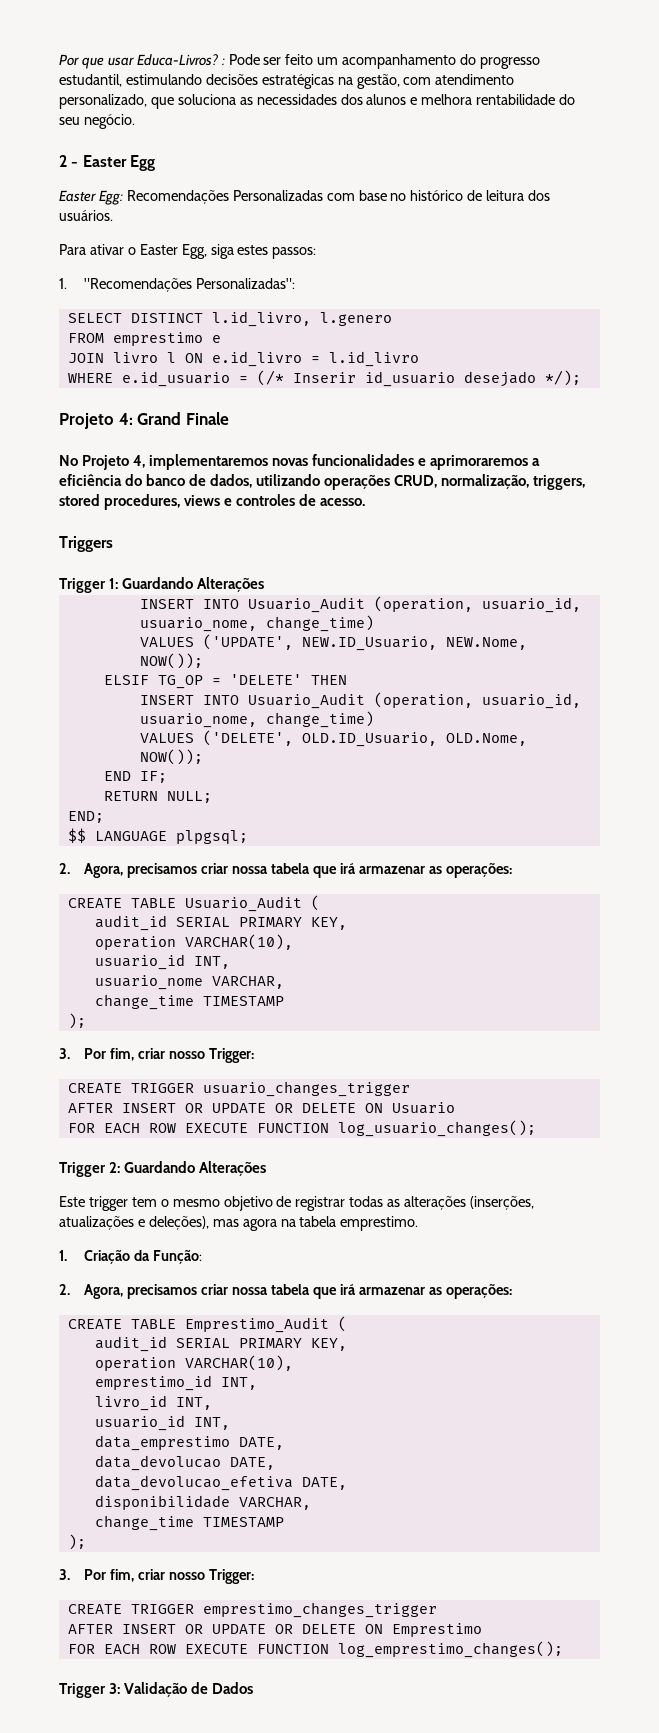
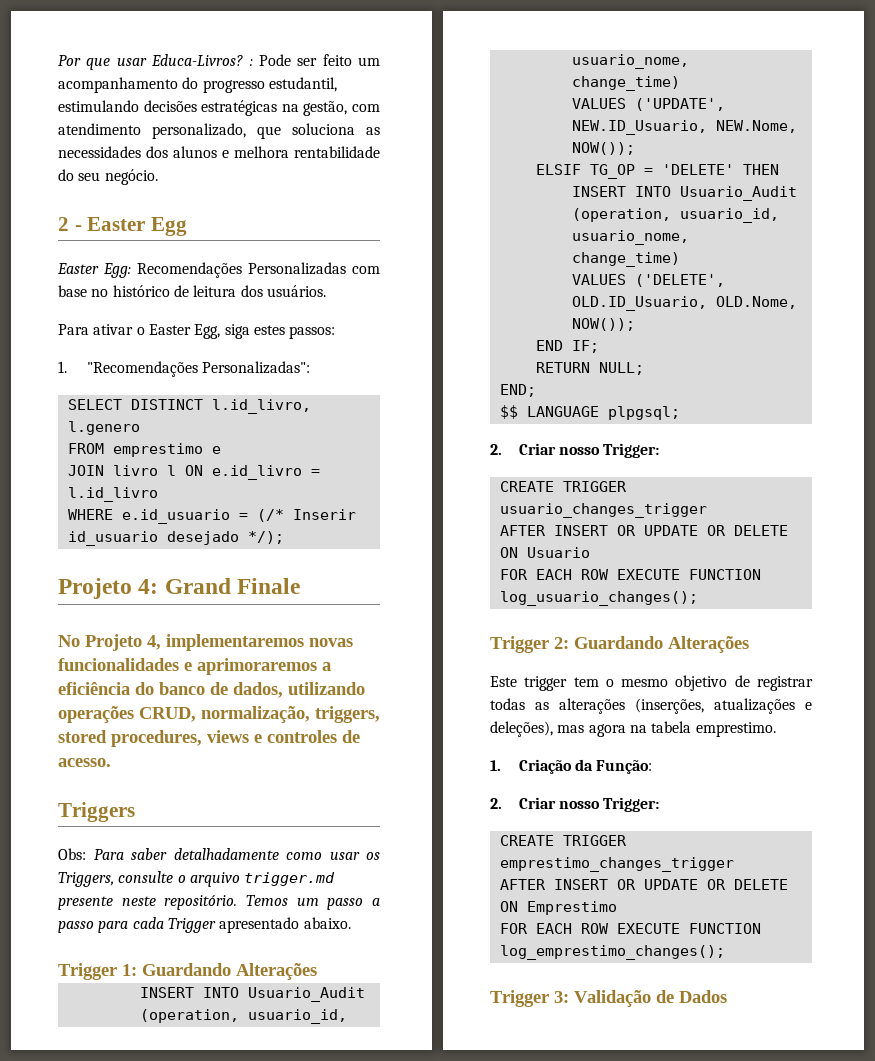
(113, 544) none -> [58,848,380,860] [58,871,336,887] [58,895,380,910] [58,917,351,933] // Obs: Para saber detalhadamente como usar os Triggers, consulte o arquivo trigger.md presente neste repositório. Temos um passo a passo para cada Trigger apresentado abaixo.
[84,863,512,878] [67,895,320,912] [94,915,347,931] [94,934,293,950] [94,954,230,970] [94,975,284,990] [94,994,284,1010] [67,1013,86,1029] [59,1048,166,1061] Agora, precisamos criar nossa tabela que irá armazenar as operações: // CREATE TABLE Usuario_Audit ( // audit_id SERIAL PRIMARY KEY, // operation VARCHAR(10), // usuario_id INT, // usuario_nome VARCHAR, // change_time TIMESTAMP // ); // 3. Por fim, criar -> [518,443,556,455] Criar
[84,1284,512,1299] [67,1316,347,1333] [94,1336,347,1352] [94,1355,293,1371] [94,1375,257,1391] [94,1395,212,1411] [94,1415,230,1431] [94,1435,284,1451] [94,1455,275,1471] [94,1475,347,1491] [94,1495,311,1510] [94,1515,284,1531] [67,1534,86,1550] [59,1569,166,1582] Agora, precisamos criar nossa tabela que irá armazenar as operações: // CREATE TABLE Emprestimo_Audit ( // audit_id SERIAL PRIMARY KEY, // operation VARCHAR(10), // emprestimo_id INT, // livro_id INT, // usuario_id INT, // data_emprestimo DATE, // data_devolucao DATE, // data_devolucao_efetiva DATE, // disponibilidade VARCHAR, // change_time TIMESTAMP // ); // 3. Por fim, criar -> [518,797,556,809] Criar

